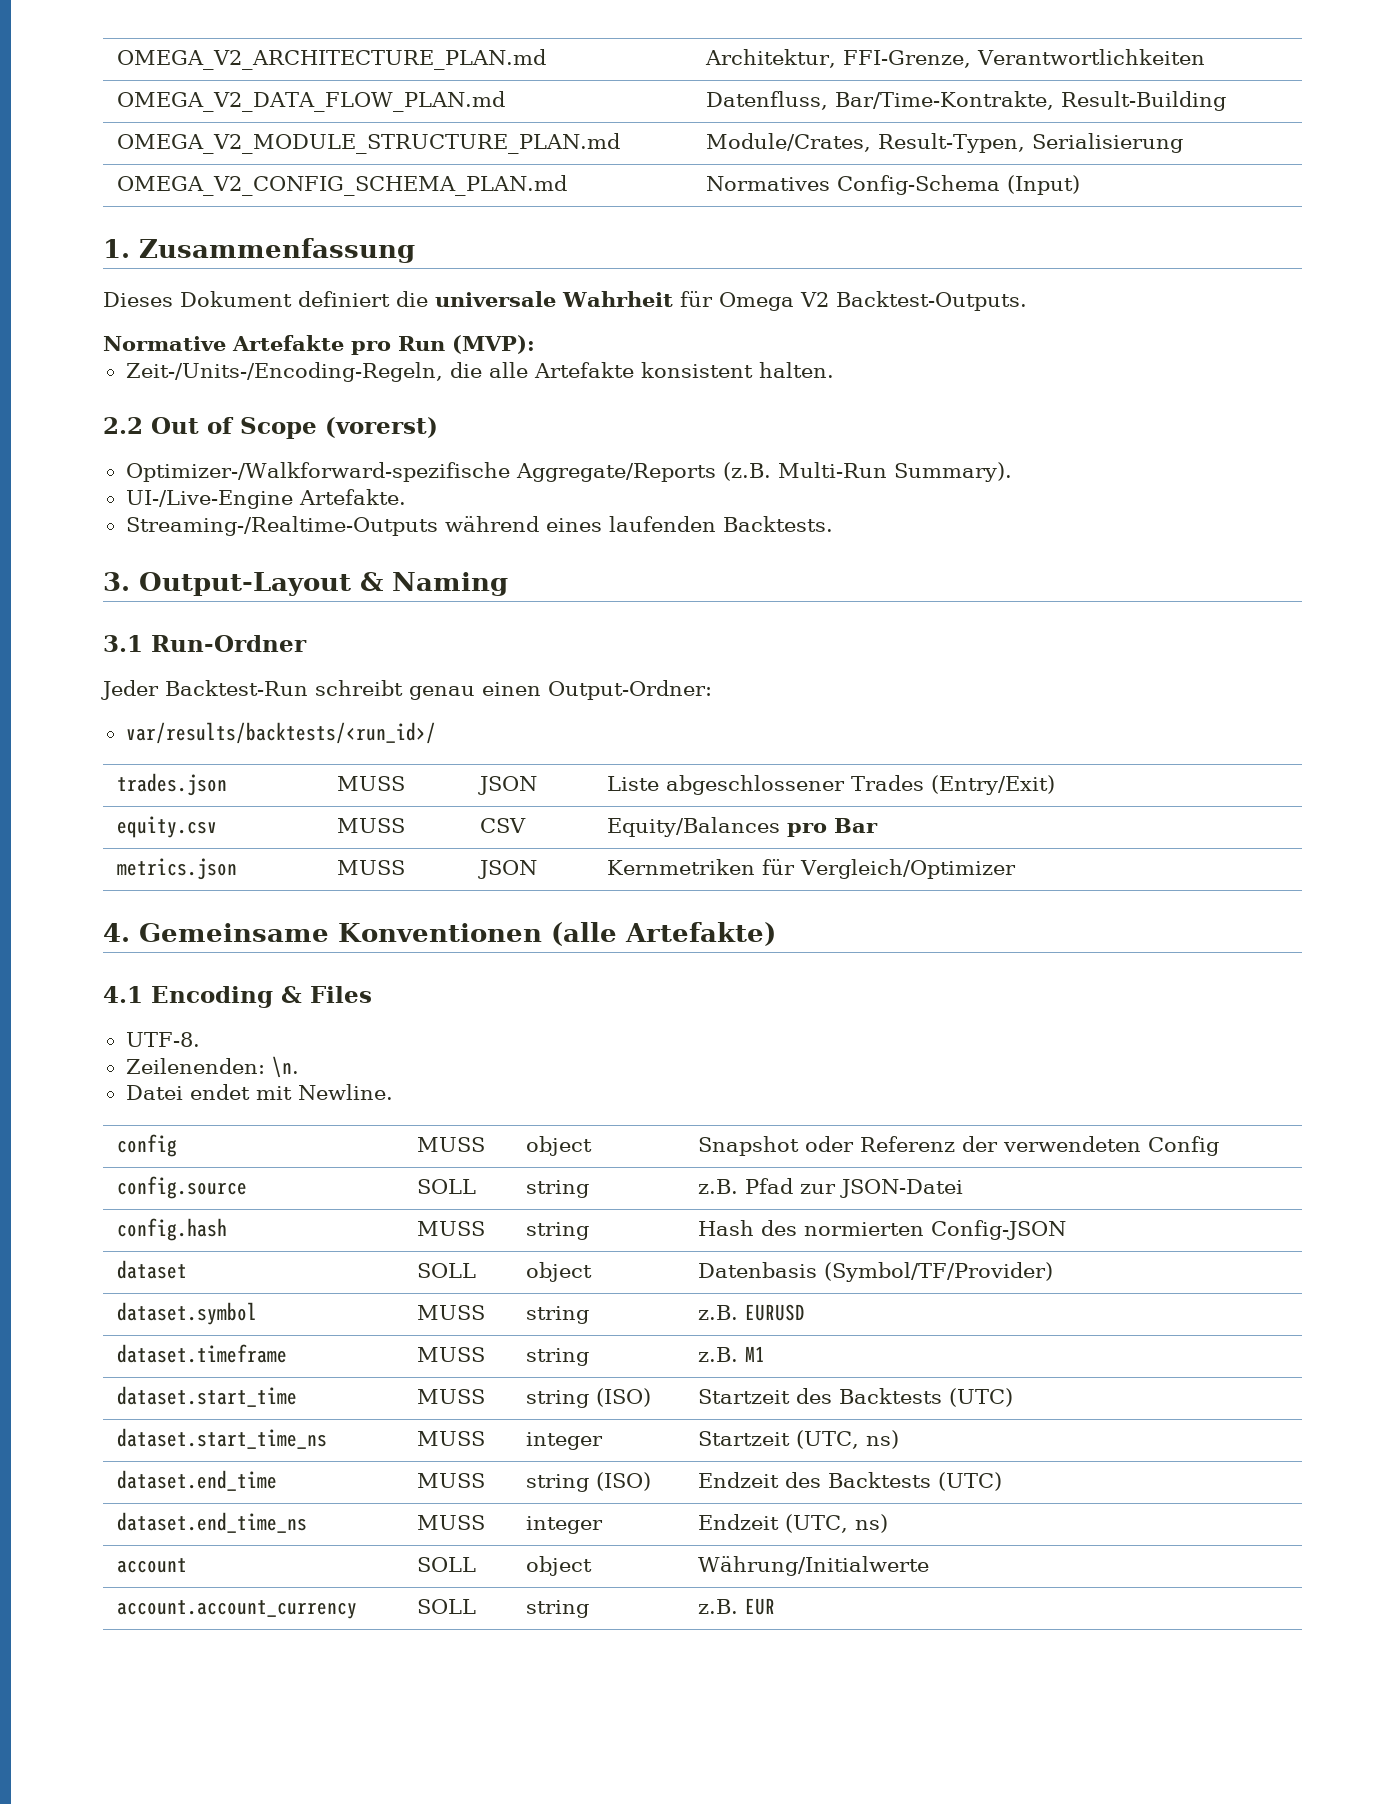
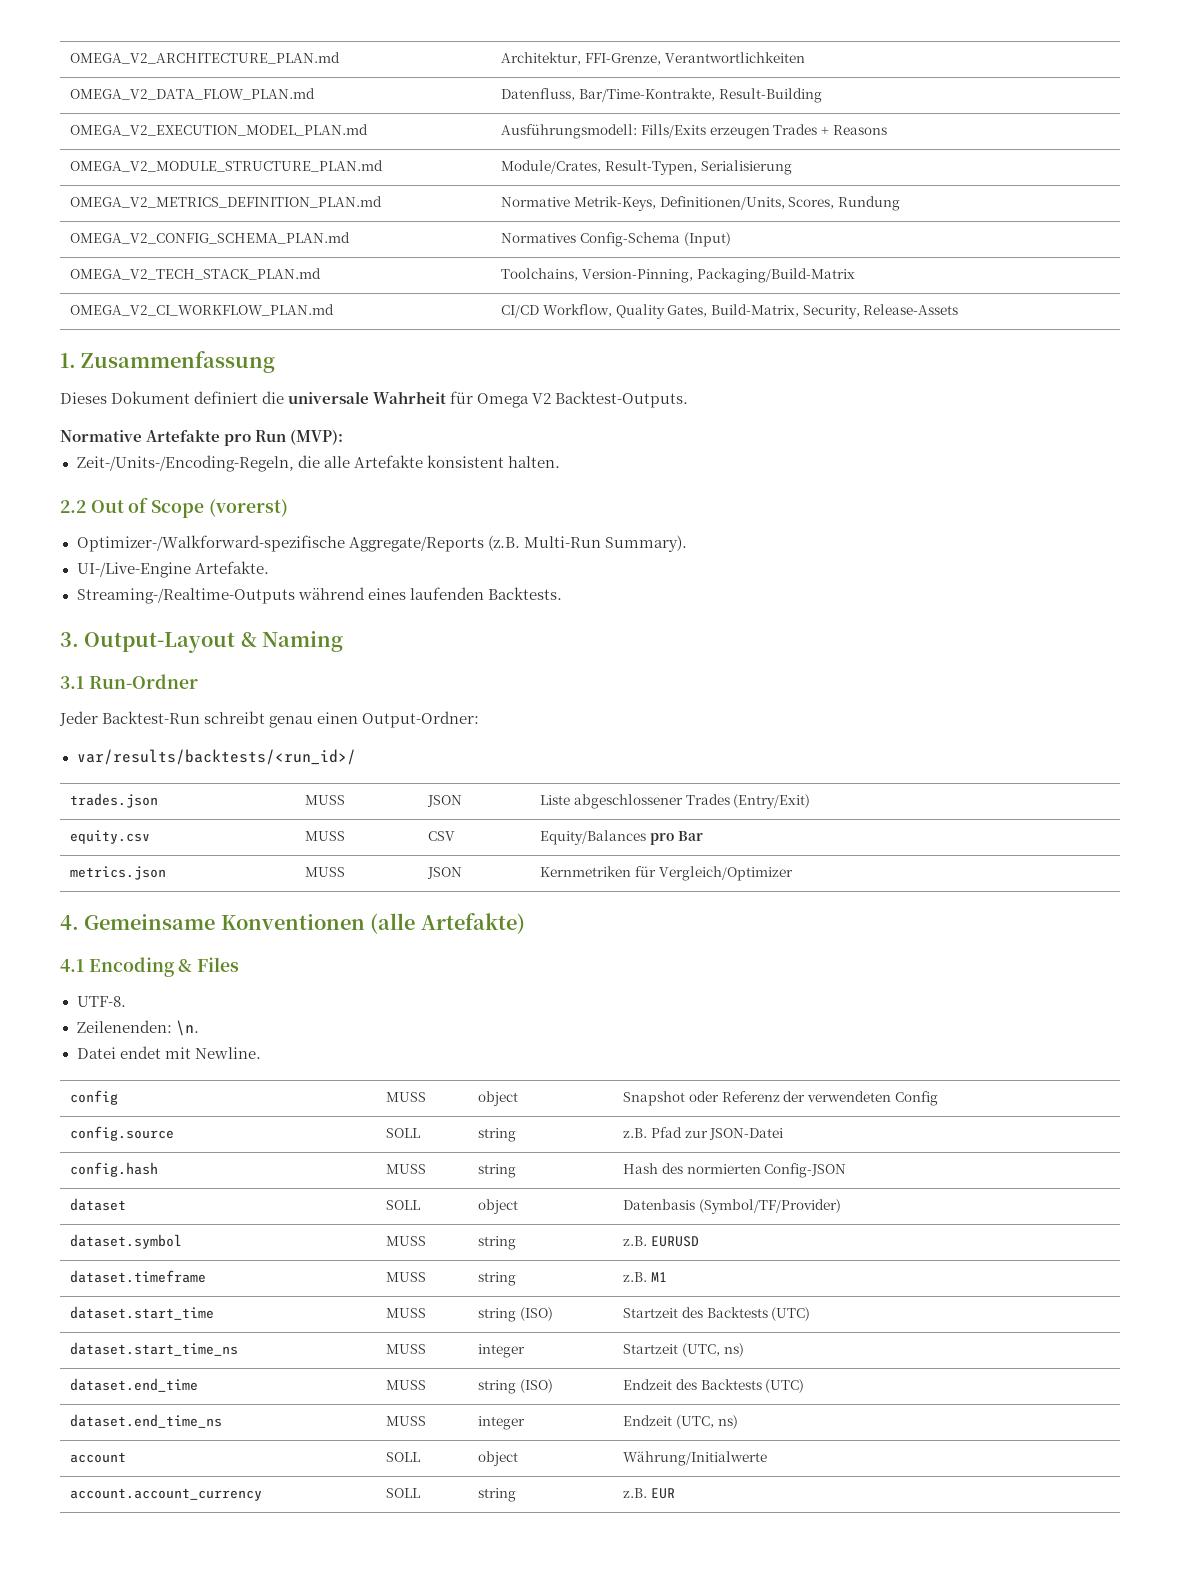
[116,133,620,154] [705,133,1183,153] [116,175,567,196] [705,175,1080,195] OMEGA_V2_MODULE_STRUCTURE_PLAN.md | Module/Crates, Result-Typen, Serialisierung // OMEGA_V2_CONFIG_SCHEMA_PLAN.md | Normatives Config-Schema (Input) -> [70,124,369,136] [501,124,887,139] [70,160,384,172] [501,160,792,175] [70,196,383,208] [501,196,901,211] [70,232,351,244] [501,232,731,247] [70,268,322,280] [501,268,855,283] [70,304,335,316] [501,304,959,319] OMEGA_V2_EXECUTION_MODEL_PLAN.md | Ausführungsmodell: Fills/Exits erzeugen Trades + Reasons // OMEGA_V2_MODULE_STRUCTURE_PLAN.md | Module/Crates, Result-Typen, Serialisierung // OMEGA_V2_METRICS_DEFINITION_PLAN.md | Normative Metrik-Keys, Definitionen/Units, Scores, Rundung // OMEGA_V2_CONFIG_SCHEMA_PLAN.md | Normatives Config-Schema (Input) // OMEGA_V2_TECH_STACK_PLAN.md | Toolchains, Version-Pinning, Packaging/Build-Matrix // OMEGA_V2_CI_WORKFLOW_PLAN.md | CI/CD Workflow, Quality Gates, Build-Matrix, Security, Release-Assets

